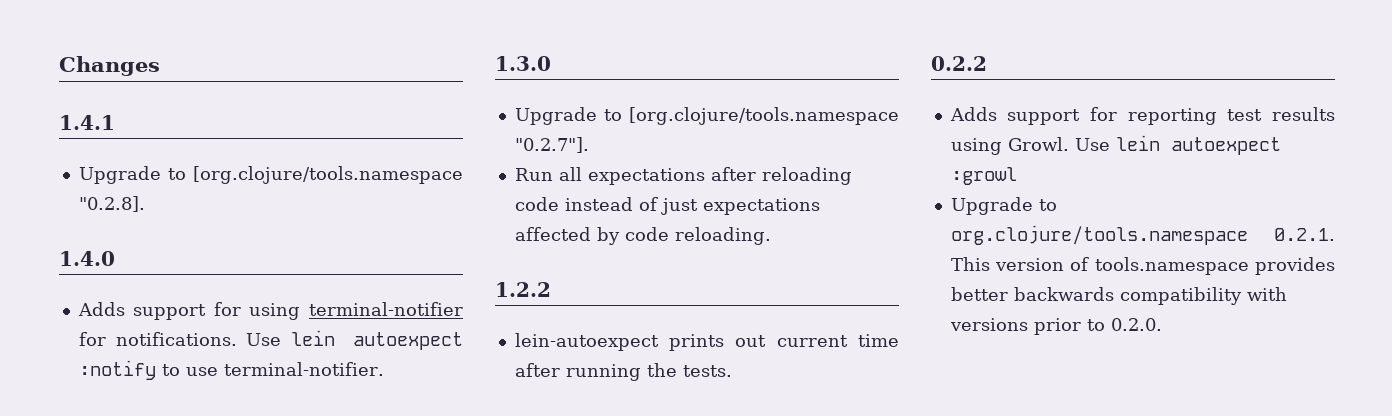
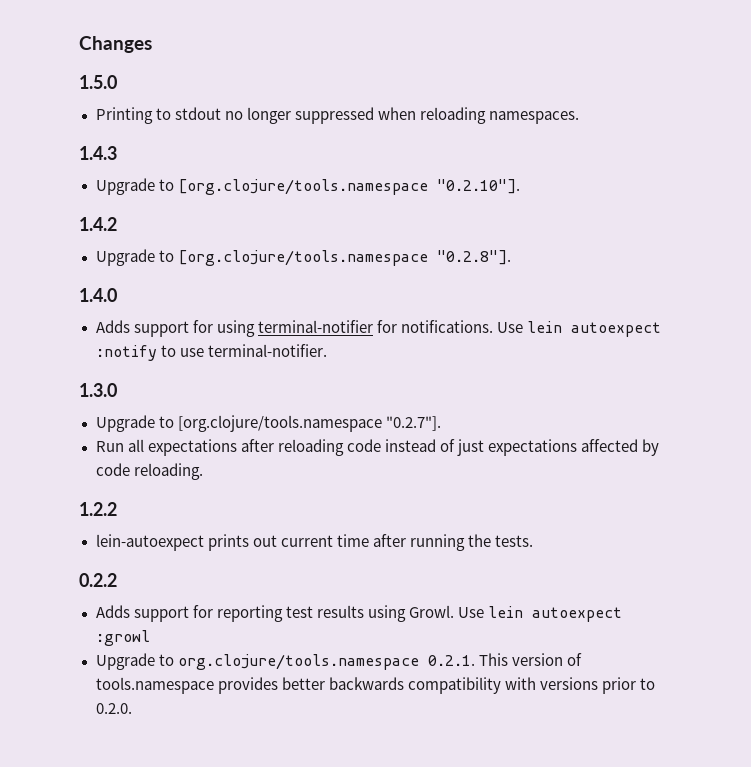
[59,115,115,130] [78,166,463,184] [78,196,145,212] 1.4.1 // Upgrade to [org.clojure/tools.namespace "0.2.8]. -> [79,75,117,89] [95,107,579,124] [79,146,117,160] [95,178,520,195] [79,217,117,231] [95,249,511,266] 1.5.0 // Printing to stdout no longer suppressed when reloading namespaces. // 1.4.3 // Upgrade to [org.clojure/tools.namespace "0.2.10"]. // 1.4.2 // Upgrade to [org.clojure/tools.namespace "0.2.8"].

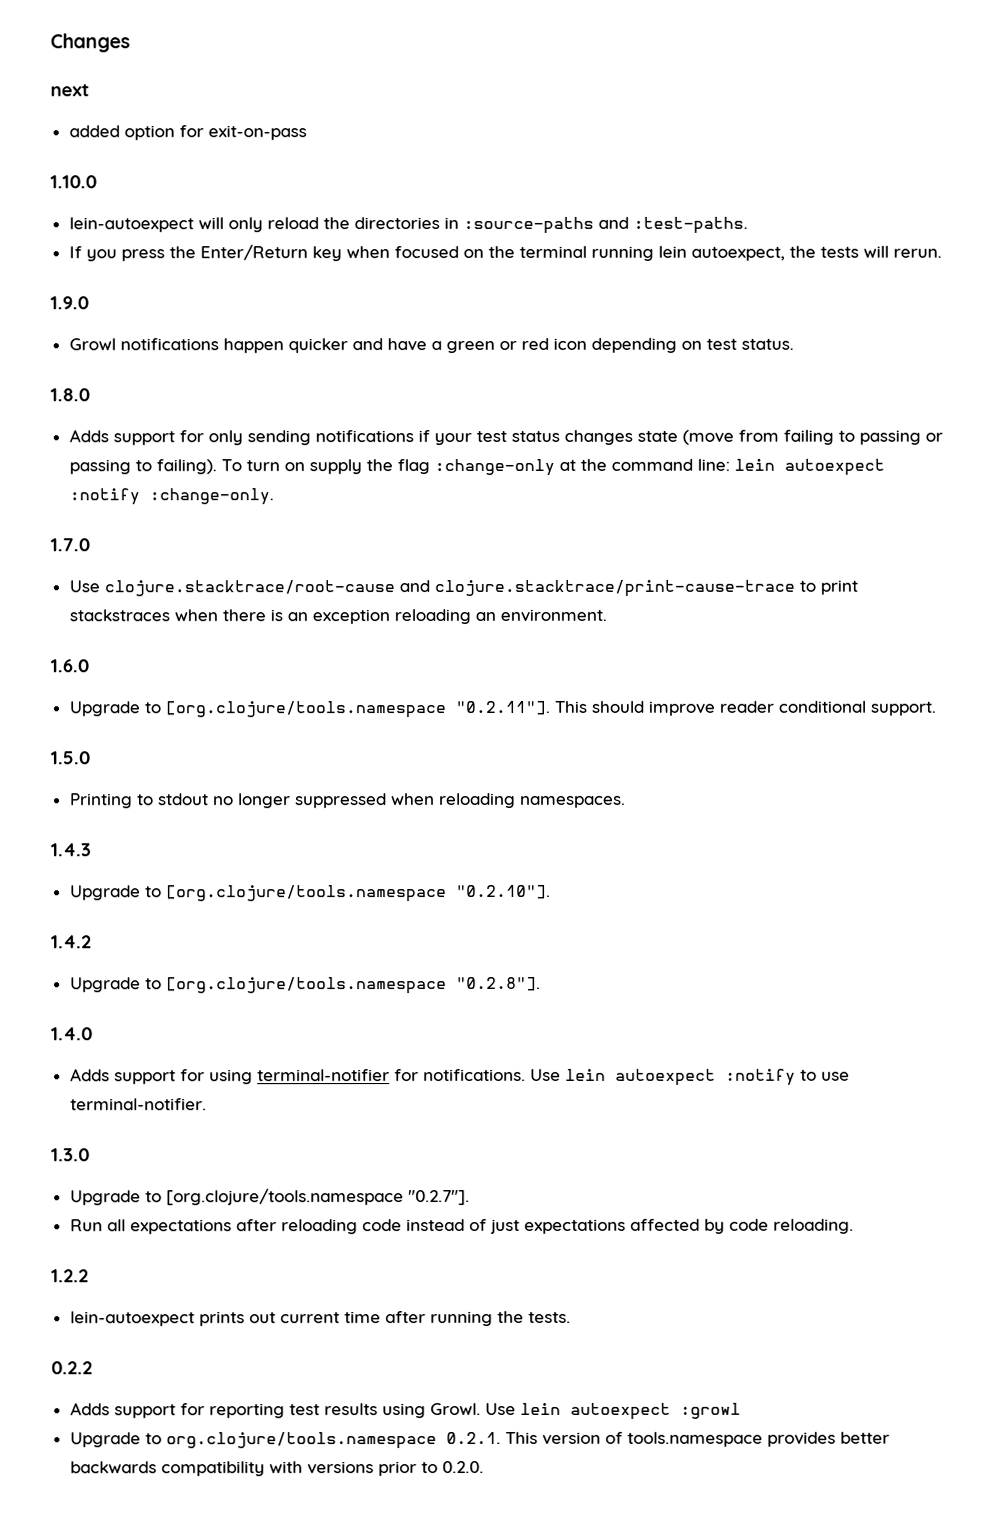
(152, 44) none -> [50,84,90,97] [68,125,307,141] [50,175,97,189] [68,216,748,235] [68,244,942,262] [50,296,89,310] [68,337,794,354] [50,388,90,402] [68,429,943,446] [68,458,885,477] [68,488,274,506] [50,538,90,552] [68,579,858,598] [68,608,607,625] [50,659,89,673] [68,700,936,719] // next // added option for exit-on-pass // 1.10.0 // lein-autoexpect will only reload the directories in :source-paths and :test-paths. // If you press the Enter/Return key when focused on the terminal running lein autoexpect, the tests will rerun. // 1.9.0 // Growl notifications happen quicker and have a green or red icon depending on test status. // 1.8.0 // Adds support for only sending notifications if your test status changes state (move from failing to passing or passing to failing). To turn on supply the flag :change-only at the command line: lein autoexpect :notify :change-only. // 1.7.0 // Use clojure.stacktrace/root-cause and clojure.stacktrace/print-cause-trace to print stackstraces when there is an exception reloading an environment. // 1.6.0 // Upgrade to [org.clojure/tools.namespace "0.2.11"]. This should improve reader conditional support.

